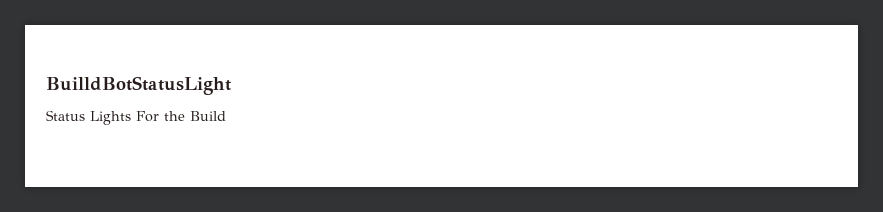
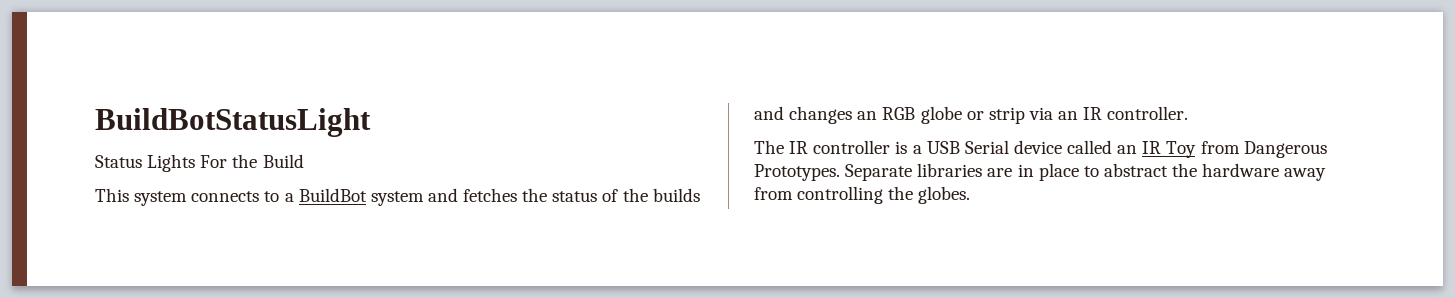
[46,76,231,95] BuilldBotStatusLight -> [95,108,371,137] BuildBotStatusLight
(226, 116) none -> [95,188,700,206] [754,106,1189,124] [754,140,1327,158] [754,163,1327,181] [754,186,971,204] // This system connects to a BuildBot system and fetches the status of the builds and changes an RGB globe or strip via an IR controller. // The IR controller is a USB Serial device called an IR Toy from Dangerous Prototypes. Separate libraries are in place to abstract the hardware away from controlling the globes.

